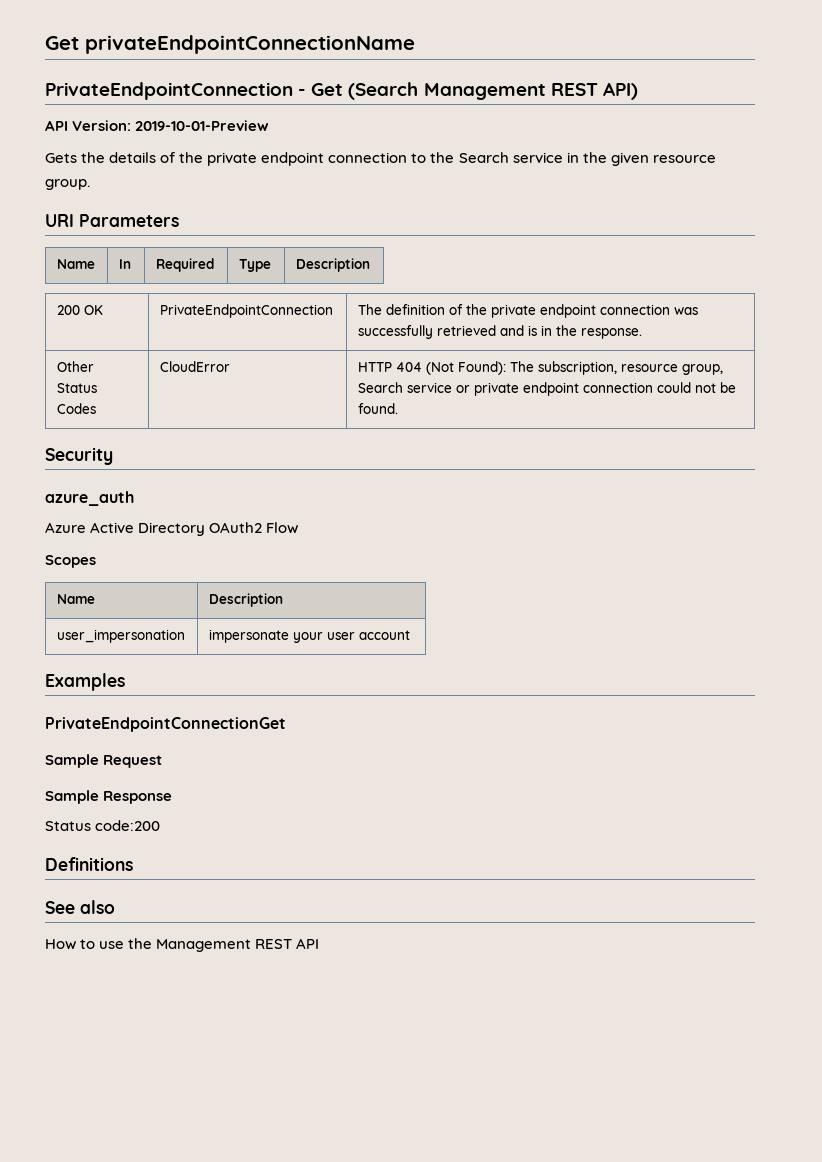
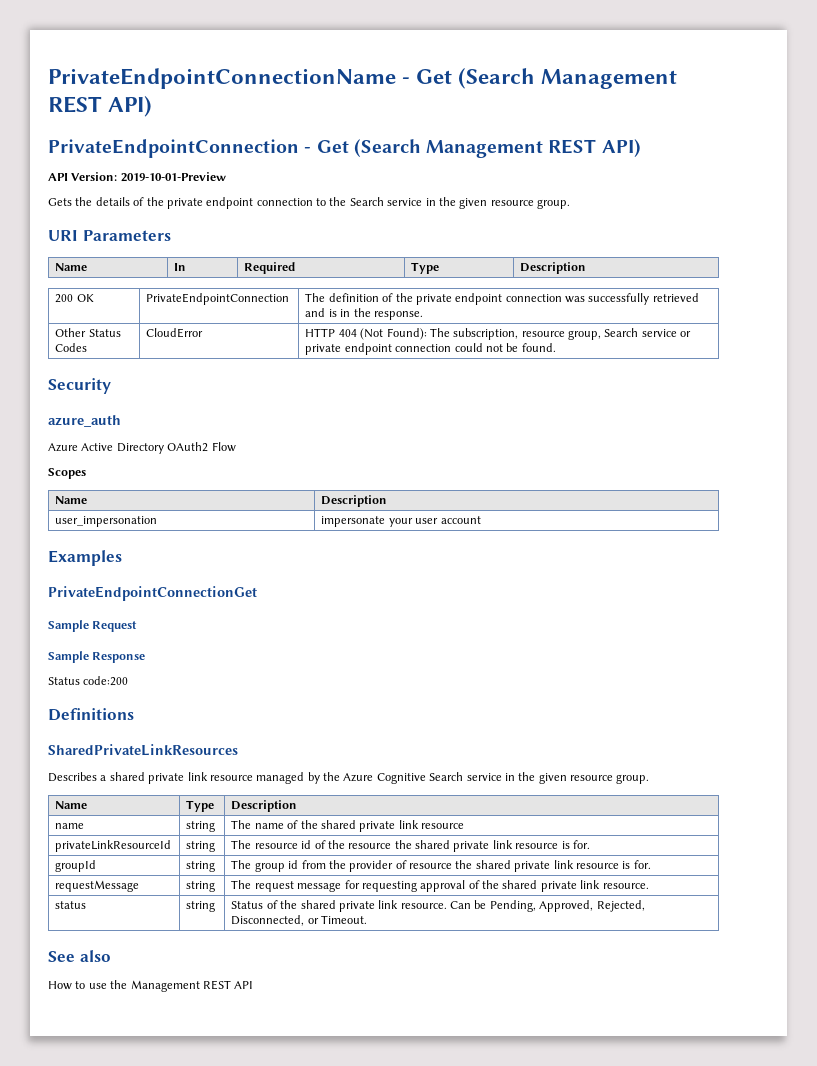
[45,35,415,54] Get privateEndpointConnectionName -> [48,68,678,89] [48,96,153,117] PrivateEndpointConnectionName - Get (Search Management REST API)
(133, 864) none -> [48,744,238,756] [48,772,650,784] [55,801,88,809] [186,800,215,812] [231,800,298,812] [55,823,85,829] [186,821,216,832] [231,820,465,832] [55,840,172,852] [186,841,216,852] [231,840,590,852] [55,860,97,872] [186,861,216,872] [231,860,651,872] [55,880,140,892] [186,881,216,892] [231,880,649,892] [55,901,87,909] [186,901,216,912] [231,900,645,912] [231,915,368,926] // SharedPrivateLinkResources // Describes a shared private link resource managed by the Azure Cognitive Search service in the given resource group. // Name | Type | Description // name | string | The name of the shared private link resource // privateLinkResourceId | string | The resource id of the resource the shared private link resource is for. // groupId | string | The group id from the provider of resource the shared private link resource is for. // requestMessage | string | The request message for requesting approval of the shared private link resource. // status | string | Status of the shared private link resource. Can be Pending, Approved, Rejected, Disconnected, or Timeout.

